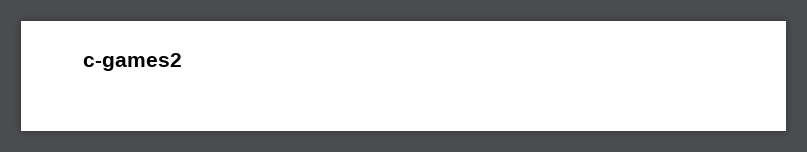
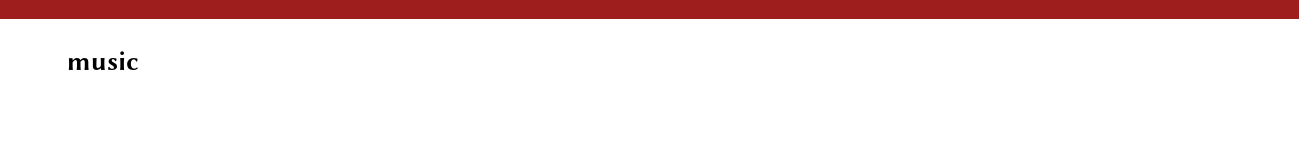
[83,53,182,71] c-games2 -> [67,51,139,70] music

